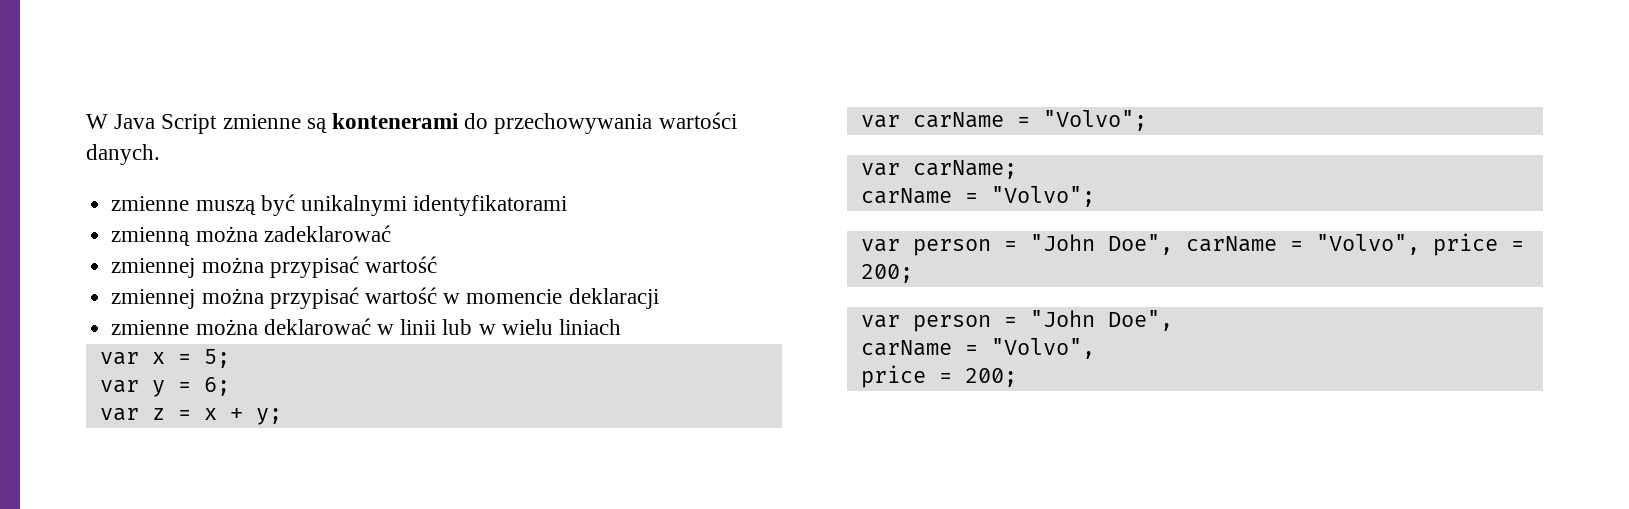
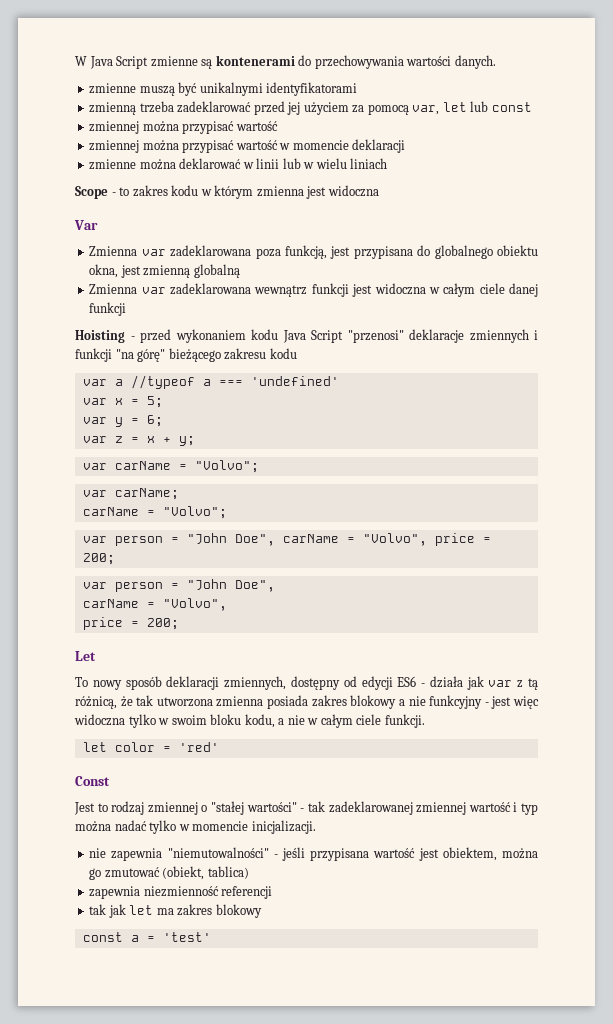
[195,226,258,242] można -> [139,101,174,113] trzeba
(391, 233) none -> [253,101,532,115] przed jej użyciem za pomocą var, let lub const
(621, 327) none -> [75,185,379,199] [74,220,98,230] [89,245,538,259] [89,264,240,278] [89,283,538,297] [89,302,127,316] [75,329,538,343] [75,348,297,362] [82,375,339,389] // Scope - to zakres kodu w którym zmienna jest widoczna // Var // Zmienna var zadeklarowana poza funkcją, jest przypisana do globalnego obiektu okna, jest zmienną globalną // Zmienna var zadeklarowana wewnątrz funkcji jest widoczna w całym ciele danej funkcji // Hoisting - przed wykonaniem kodu Java Script "przenosi" deklaracje zmiennych i funkcji "na górę" bieżącego zakresu kodu // var a //typeof a === 'undefined'
(1017, 377) none -> [75,651,96,661] [75,676,538,690] [75,695,540,709] [74,714,425,728] [82,742,219,752] [75,776,110,786] [74,801,539,815] [75,820,316,834] [89,847,538,861] [89,866,249,880] [89,886,273,899] [89,904,262,918] [82,932,211,942] // Let // To nowy sposób deklaracji zmiennych, dostępny od edycji ES6 - działa jak var z tą różnicą, że tak utworzona zmienna posiada zakres blokowy a nie funkcyjny - jest więc widoczna tylko w swoim bloku kodu, a nie w całym ciele funkcji. // let color = 'red' // Const // Jest to rodzaj zmiennej o "stałej wartości" - tak zadeklarowanej zmiennej wartość i typ można nadać tylko w momencie inicjalizacji. // nie zapewnia "niemutowalności" - jeśli przypisana wartość jest obiektem, można go zmutować (obiekt, tablica) // zapewnia niezmienność referencji // tak jak let ma zakres blokowy // const a = 'test'

